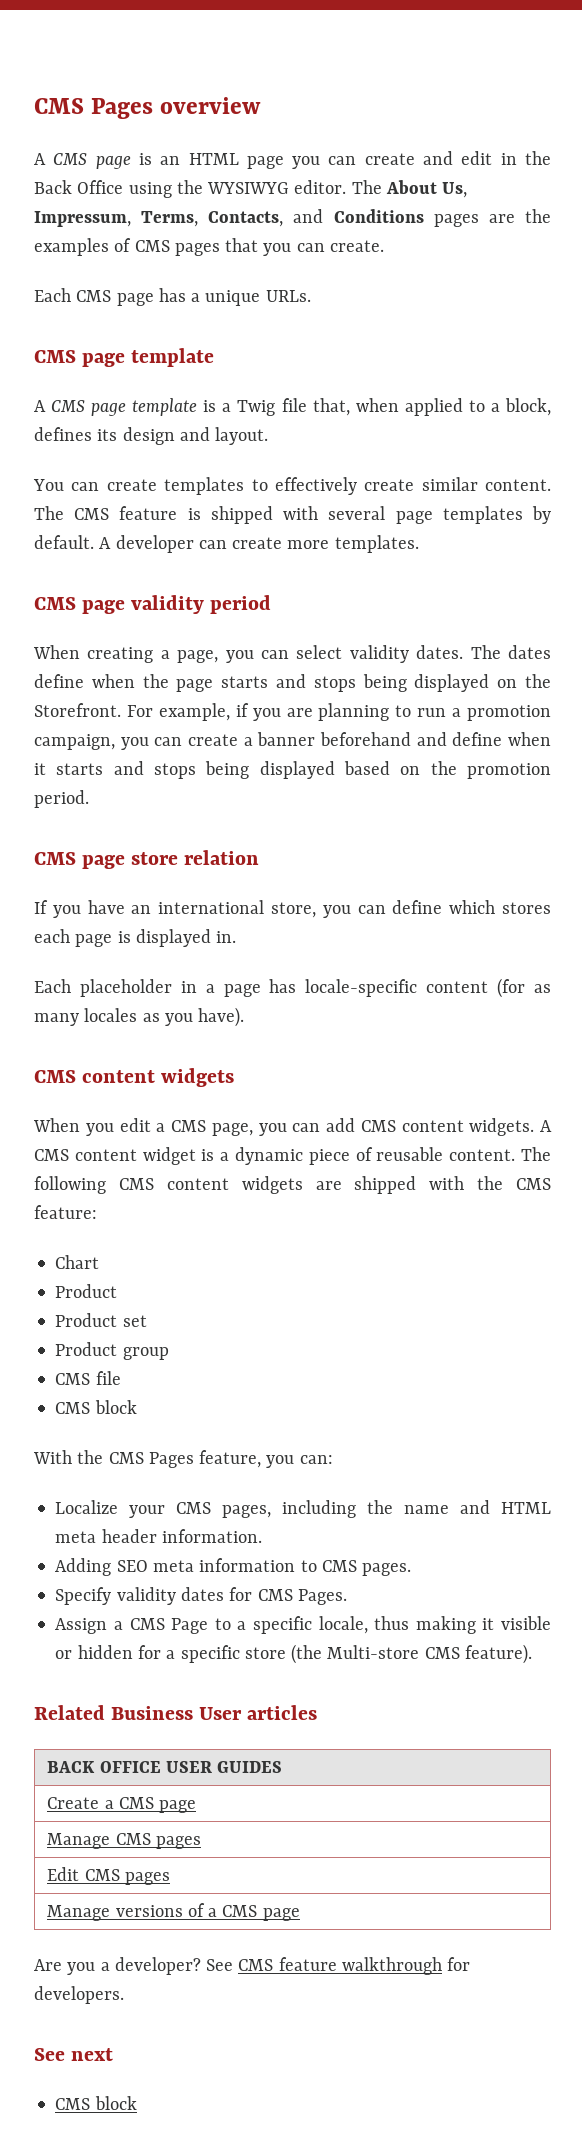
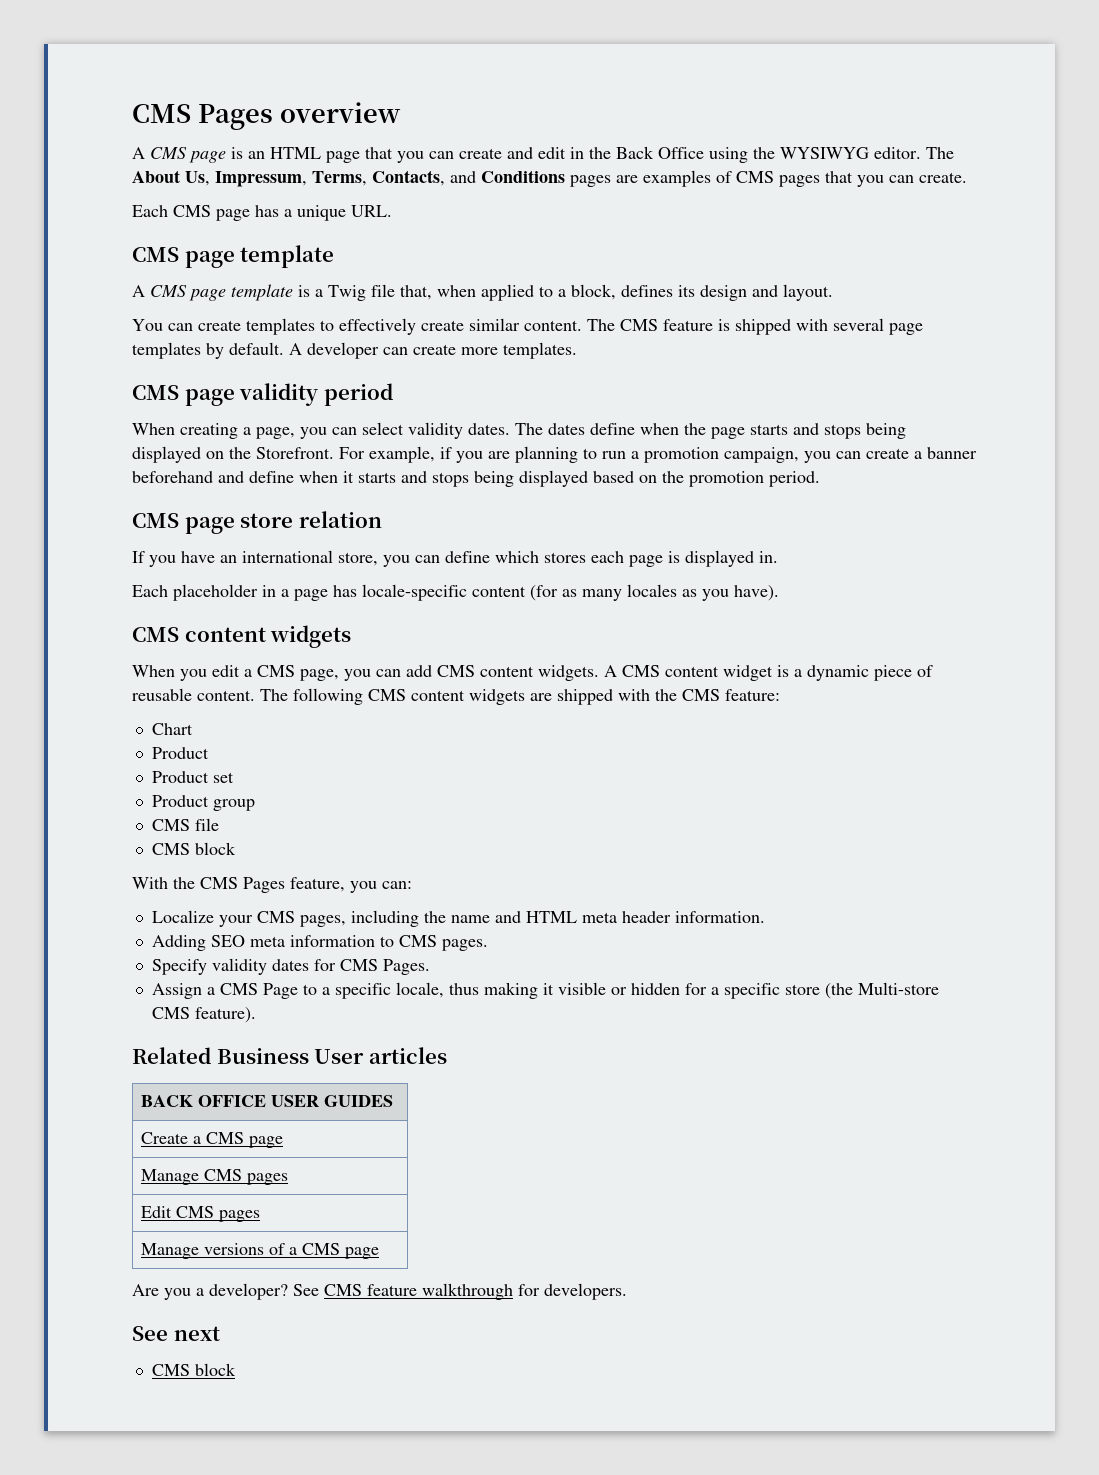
(284, 162) none -> [365,147,393,159] that
[525,209,552,223] the -> (638, 179) none
[265,290,311,302] URLs. -> [351,205,392,217] URL.

